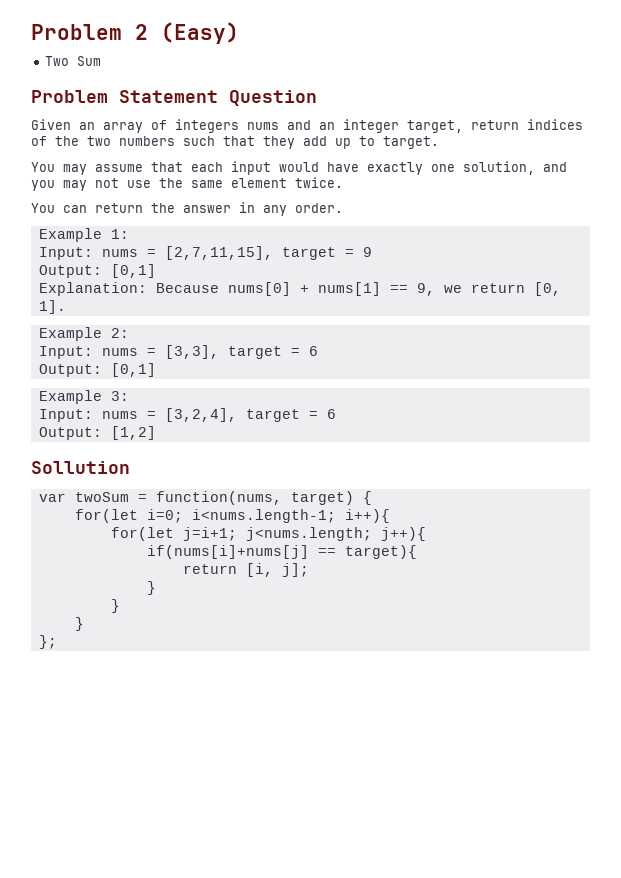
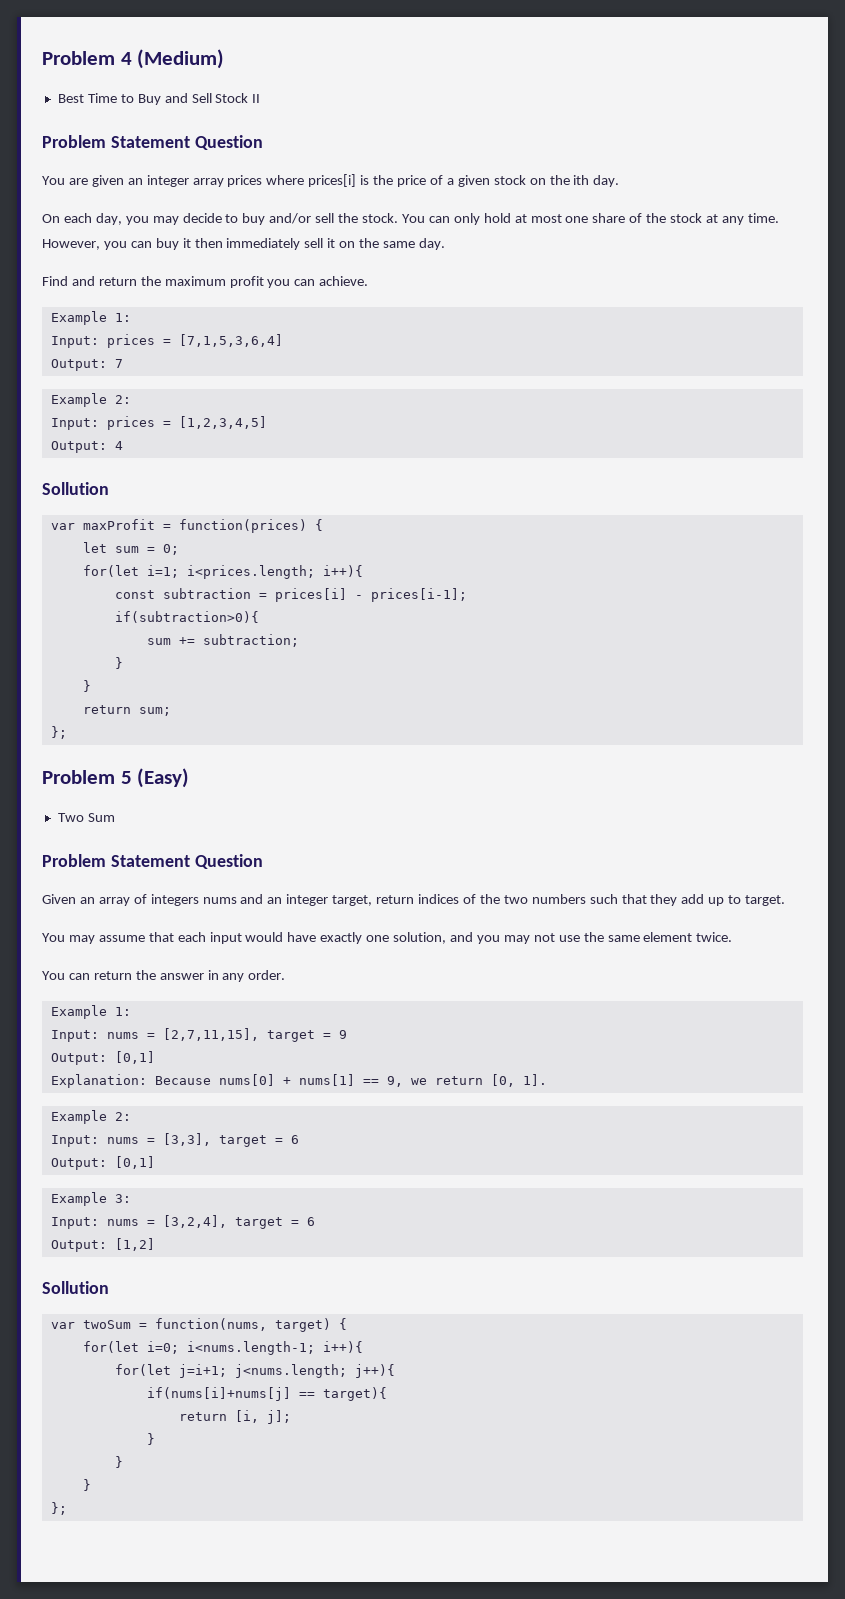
[31,24,148,40] Problem 2 -> [42,49,225,69] [57,93,261,105] [42,135,263,150] [42,174,620,187] [42,213,779,225] [42,238,445,250] [42,276,369,288] [50,311,131,325] [50,334,283,348] [50,359,123,371] [50,393,131,407] [50,416,267,430] [50,441,123,453] [42,482,109,495] [50,519,323,533] [82,542,179,555] [82,565,363,579] [114,588,467,602] [114,611,259,623] [146,634,299,647] [114,657,123,669] [82,680,91,692] [82,705,171,716] [50,726,67,739] [42,770,132,784] Problem 4 (Medium) // Best Time to Buy and Sell Stock II // Problem Statement Question // You are given an integer array prices where prices[i] is the price of a given stock on the ith day. // On each day, you may decide to buy and/or sell the stock. You can only hold at most one share of the stock at any time. However, you can buy it then immediately sell it on the same day. // Find and return the maximum profit you can achieve. // Example 1: // Input: prices = [7,1,5,3,6,4] // Output: 7 // Example 2: // Input: prices = [1,2,3,4,5] // Output: 4 // Sollution // var maxProfit = function(prices) { // let sum = 0; // for(let i=1; i<prices.length; i++){ // const subtraction = prices[i] - prices[i-1]; // if(subtraction>0){ // sum += subtraction; // } // } // return sum; // }; // Problem 5

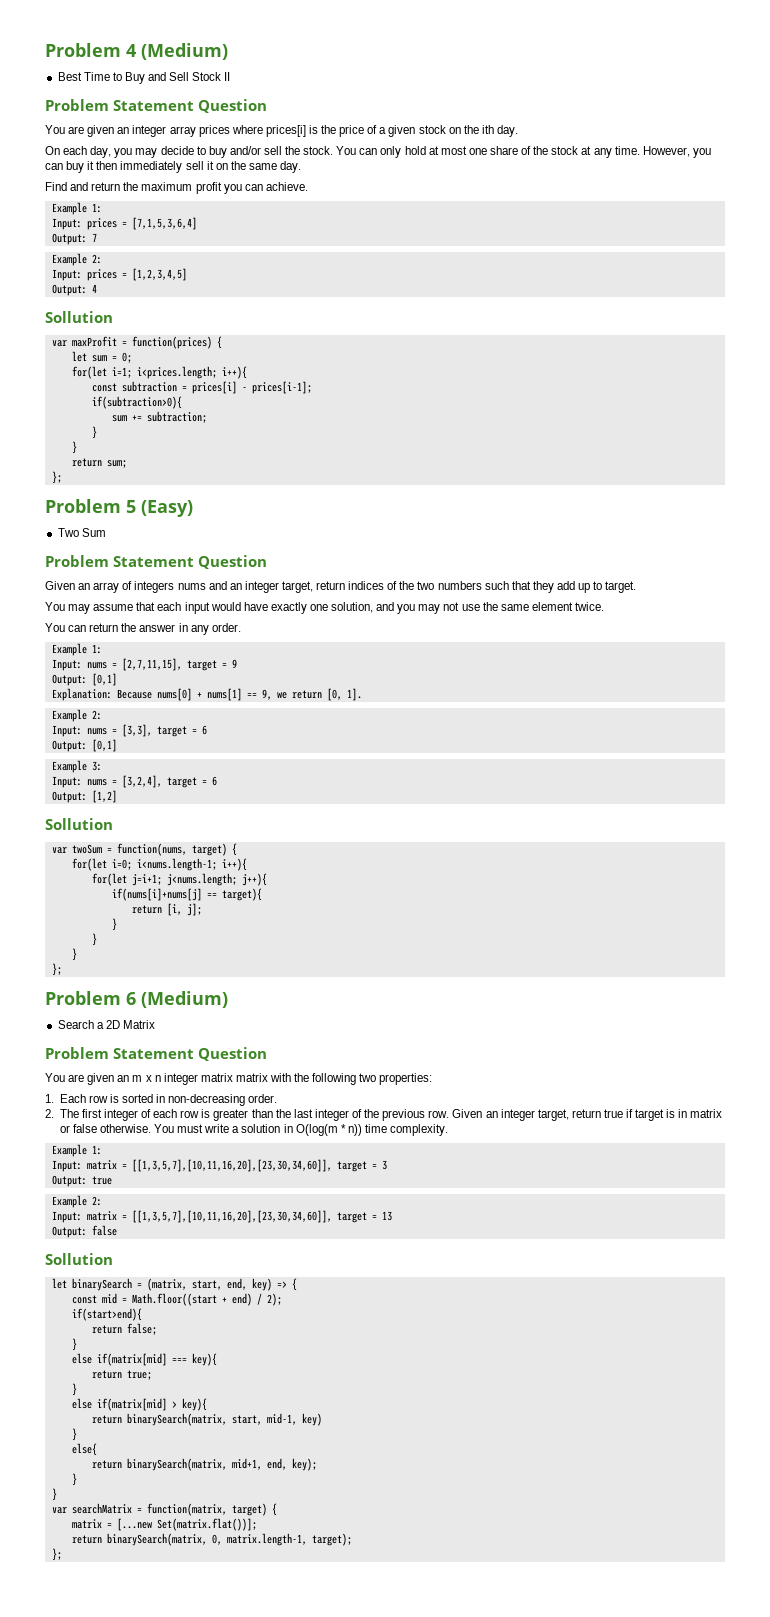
(67, 1508) none -> [45,991,228,1008] [57,1020,155,1029] [45,1047,268,1061] [45,1073,433,1085] [45,1094,278,1106] [45,1109,723,1121] [59,1124,449,1136] [51,1144,102,1157] [51,1159,387,1172] [51,1175,112,1187] [51,1195,102,1208] [51,1210,392,1223] [51,1225,117,1238] [45,1253,113,1265] [51,1278,297,1291] [71,1293,282,1306] [71,1308,142,1321] [91,1323,157,1335] [71,1338,77,1351] [71,1353,217,1366] [91,1370,152,1380] [71,1383,77,1396] [71,1398,207,1411] [91,1413,322,1426] [71,1428,77,1441] [71,1443,97,1456] [91,1458,317,1471] [71,1473,77,1486] [51,1488,57,1501] [51,1503,277,1516] [71,1518,257,1531] [71,1533,352,1546] [51,1548,62,1561] // Problem 6 (Medium) // Search a 2D Matrix // Problem Statement Question // You are given an m x n integer matrix matrix with the following two properties: // 1. Each row is sorted in non-decreasing order. // 2. The first integer of each row is greater than the last integer of the previous row. Given an integer target, return true if target is in matrix or false otherwise. You must write a solution in O(log(m * n)) time complexity. // Example 1: // Input: matrix = [[1,3,5,7],[10,11,16,20],[23,30,34,60]], target = 3 // Output: true // Example 2: // Input: matrix = [[1,3,5,7],[10,11,16,20],[23,30,34,60]], target = 13 // Output: false // Sollution // let binarySearch = (matrix, start, end, key) => { // const mid = Math.floor((start + end) / 2); // if(start>end){ // return false; // } // else if(matrix[mid] === key){ // return true; // } // else if(matrix[mid] > key){ // return binarySearch(matrix, start, mid-1, key) // } // else{ // return binarySearch(matrix, mid+1, end, key); // } // } // var searchMatrix = function(matrix, target) { // matrix = [...new Set(matrix.flat())]; // return binarySearch(matrix, 0, matrix.length-1, target); // };

